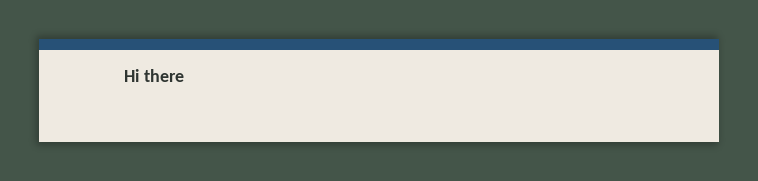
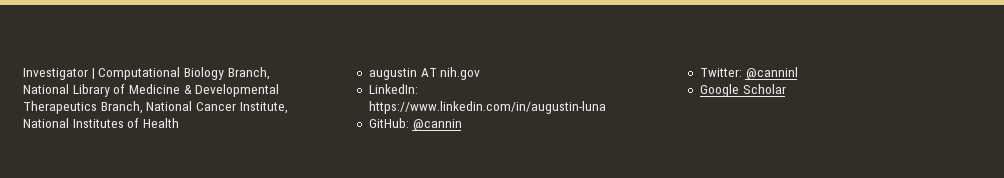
[124,69,184,82] Hi there -> [23,67,270,80] [23,84,280,97] [23,101,288,114] [23,118,179,128] [368,67,481,80] [368,84,418,94] [368,101,606,114] [368,118,462,131] [699,67,798,80] [699,84,786,97] Investigator | Computational Biology Branch, National Library of Medicine & Developmental Therapeutics Branch, National Cancer Institute, National Institutes of Health // augustin AT nih.gov // LinkedIn: https://www.linkedin.com/in/augustin-luna // GitHub: @cannin // Twitter: @canninl // Google Scholar

